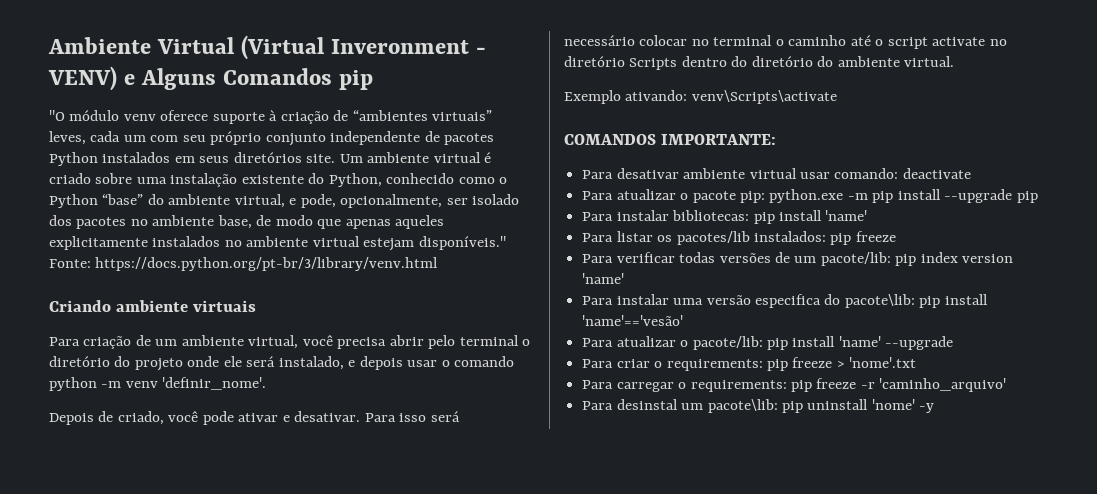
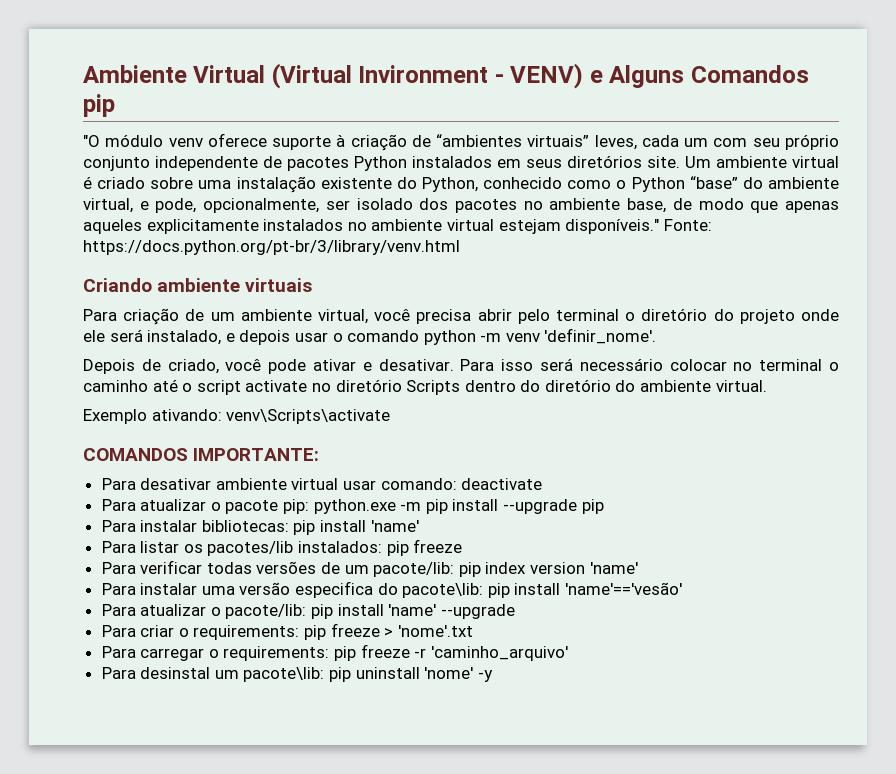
[331,39,470,54] Inveronment -> [358,65,489,83] Invironment

